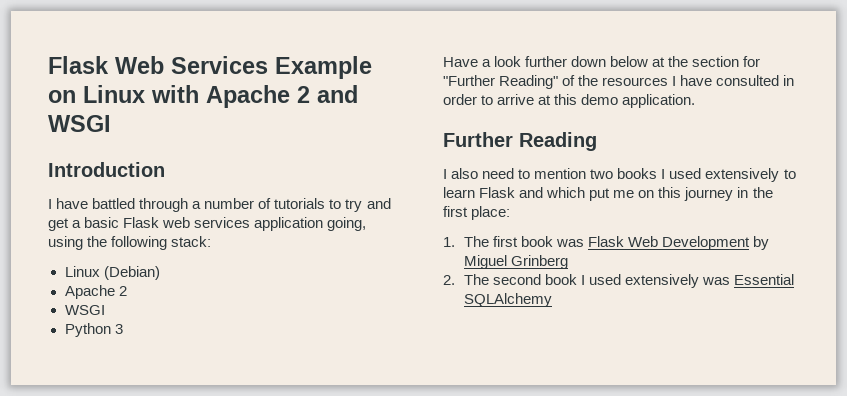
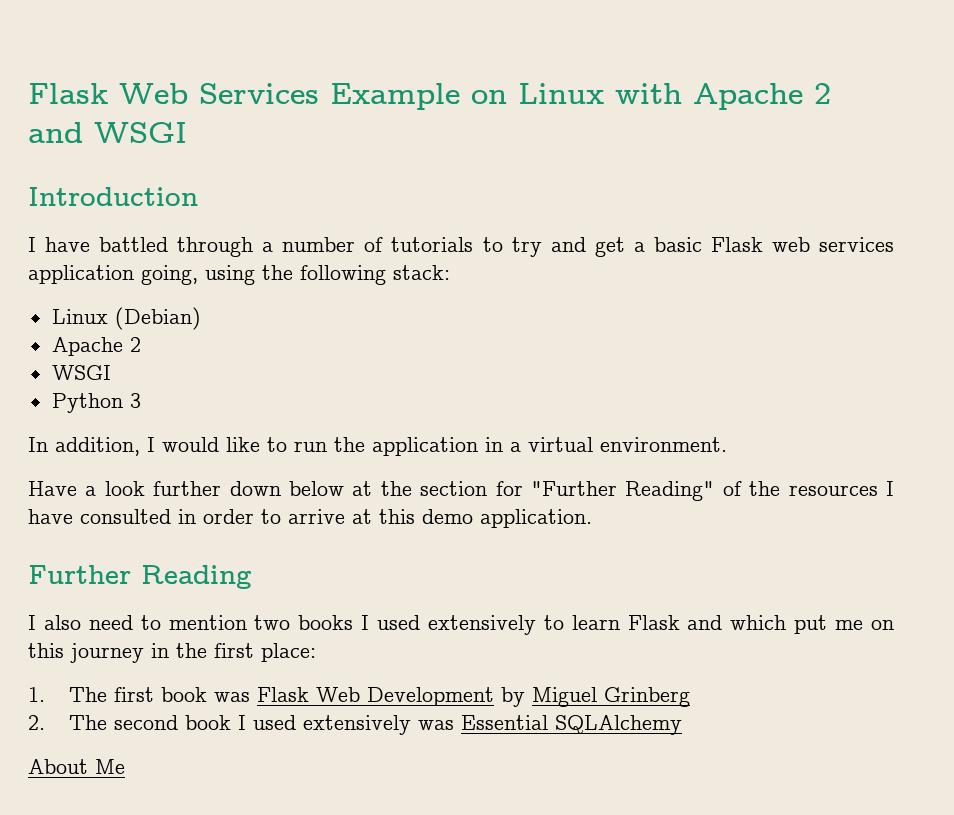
(123, 329) none -> [28,437,727,456] // In addition, I would like to run the application in a virtual environment.
(552, 300) none -> [28,759,125,774] // About Me

